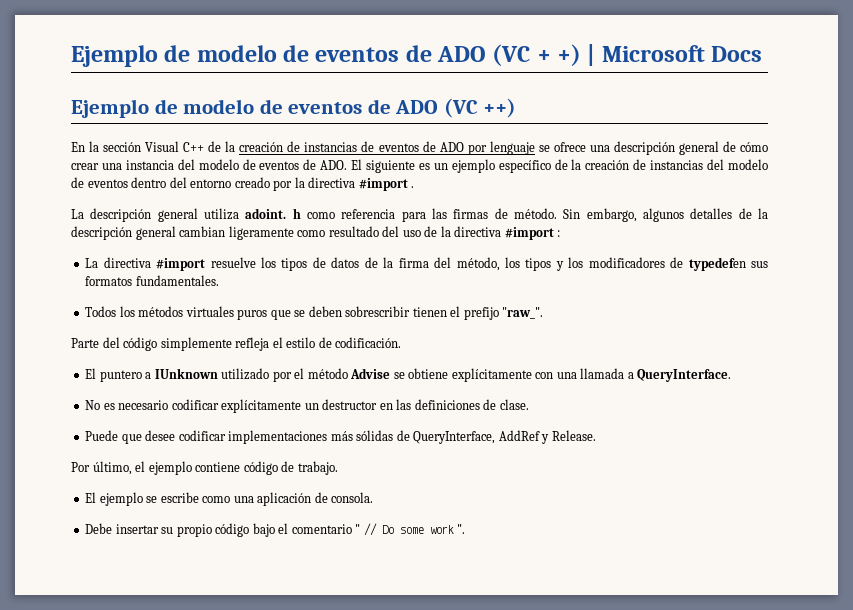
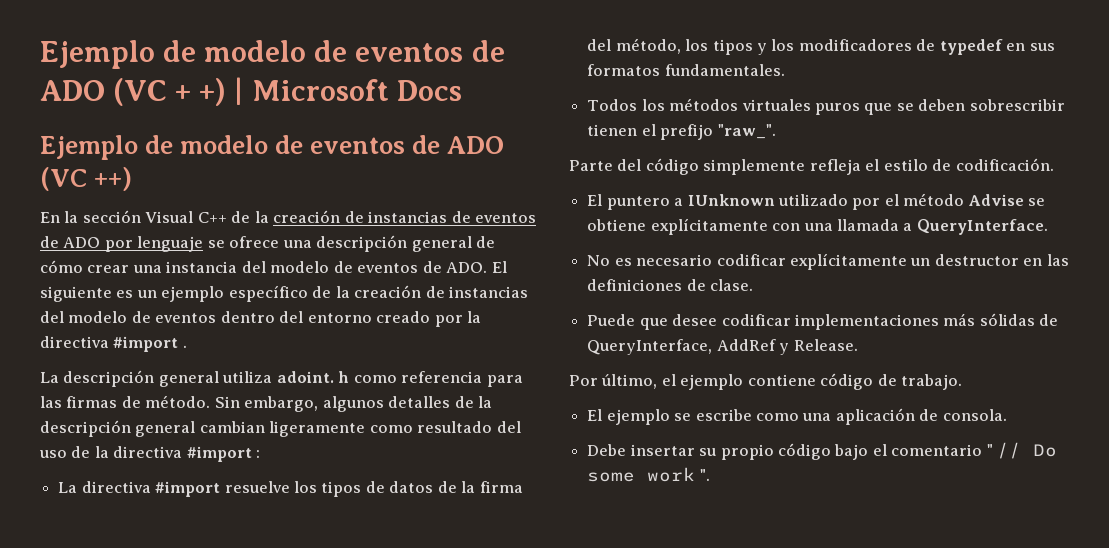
[688,257,746,271] typedefen -> [939,39,1026,55] typedef en

